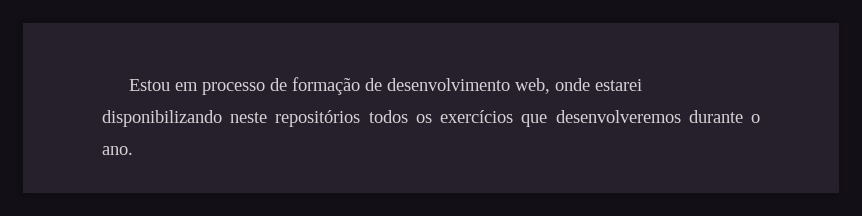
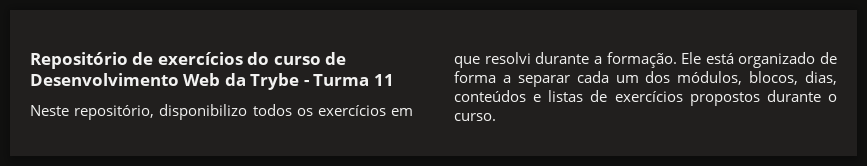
[129,77,643,95] [102,110,681,127] Estou em processo de formação de desenvolvimento web, onde estarei disponibilizando neste repositórios todos os exercícios que desenvolveremos -> [30,52,347,69] [30,73,394,90] [30,104,414,120] [454,52,837,68] [454,71,837,87] [454,90,760,106] Repositório de exercícios do curso de Desenvolvimento Web da Trybe - Turma 11 // Neste repositório, disponibilizo todos os exercícios em que resolvi durante a formação. Ele está organizado de forma a separar cada um dos módulos, blocos, dias, conteúdos e listas de exercícios propostos
[102,146,133,155] ano. -> [454,113,496,121] curso.

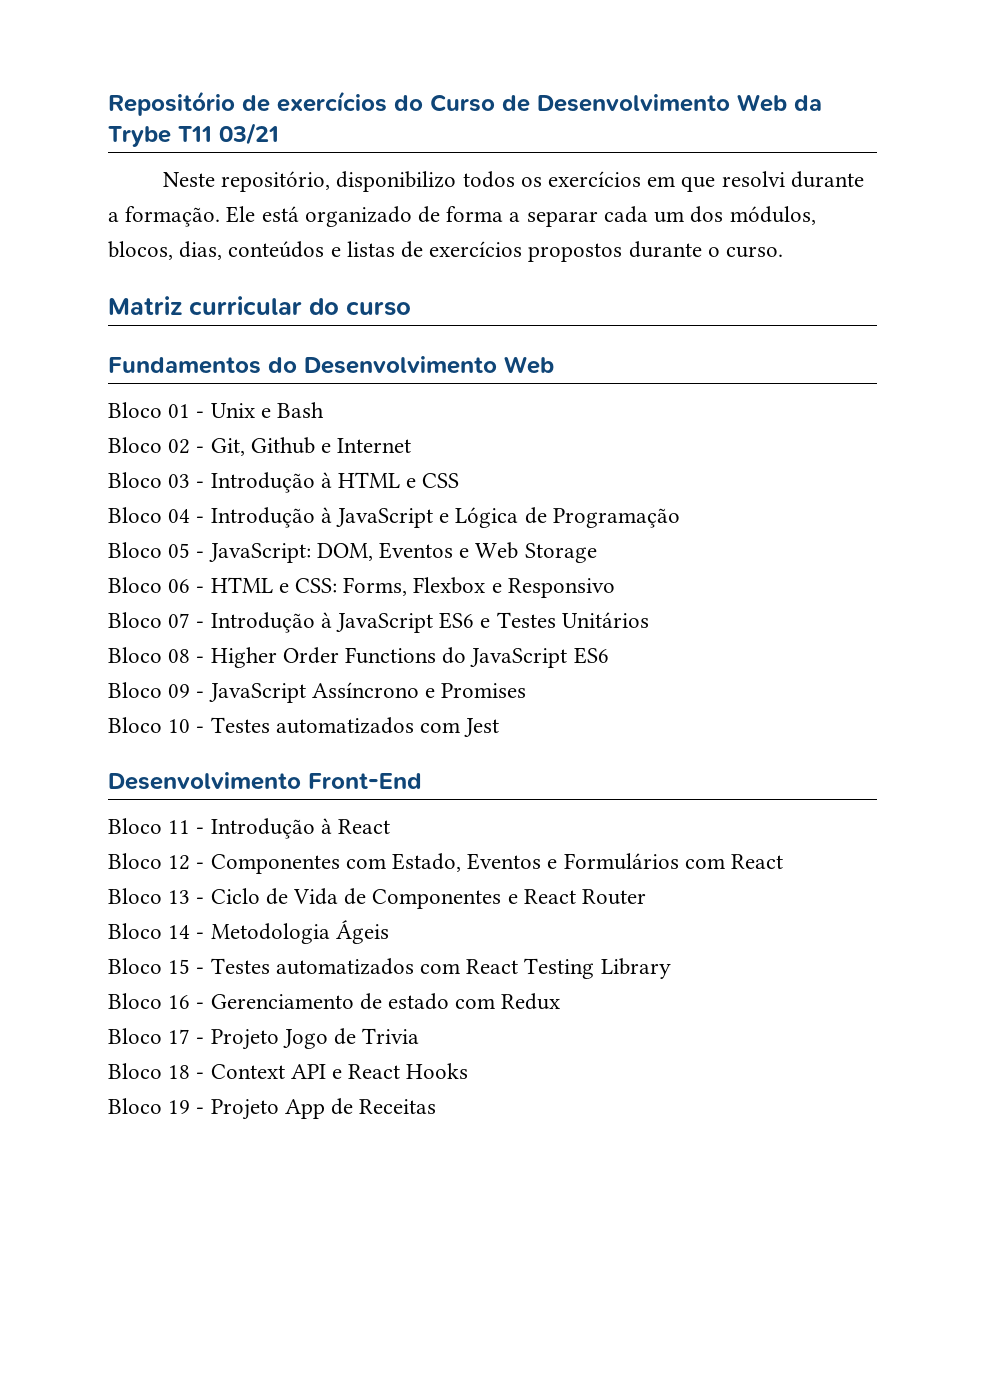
[273,56,321,65] curso -> [430,94,495,112] Curso
[303,74,394,86] - Turma 11 -> [178,123,279,145] T11 03/21
(496, 117) none -> [108,296,411,316] [108,356,554,374] [108,402,325,418] [108,437,412,456] [108,472,460,493] [108,507,680,528] [108,542,597,563] [108,577,615,598] [108,612,649,633] [108,647,609,668] [108,682,527,703] [108,717,500,737] [108,772,422,790] [108,818,391,839] [108,853,784,874] [108,888,647,909] [108,920,389,944] [108,958,671,979] [108,993,561,1010] [108,1028,420,1050] [108,1063,469,1079] [108,1098,437,1120] // Matriz curricular do curso // Fundamentos do Desenvolvimento Web // Bloco 01 - Unix e Bash // Bloco 02 - Git, Github e Internet // Bloco 03 - Introdução à HTML e CSS // Bloco 04 - Introdução à JavaScript e Lógica de Programação // Bloco 05 - JavaScript: DOM, Eventos e Web Storage // Bloco 06 - HTML e CSS: Forms, Flexbox e Responsivo // Bloco 07 - Introdução à JavaScript ES6 e Testes Unitários // Bloco 08 - Higher Order Functions do JavaScript ES6 // Bloco 09 - JavaScript Assíncrono e Promises // Bloco 10 - Testes automatizados com Jest // Desenvolvimento Front-End // Bloco 11 - Introdução à React // Bloco 12 - Componentes com Estado, Eventos e Formulários com React // Bloco 13 - Ciclo de Vida de Componentes e React Router // Bloco 14 - Metodologia Ágeis // Bloco 15 - Testes automatizados com React Testing Library // Bloco 16 - Gerenciamento de estado com Redux // Bloco 17 - Projeto Jogo de Trivia // Bloco 18 - Context API e React Hooks // Bloco 19 - Projeto App de Receitas

